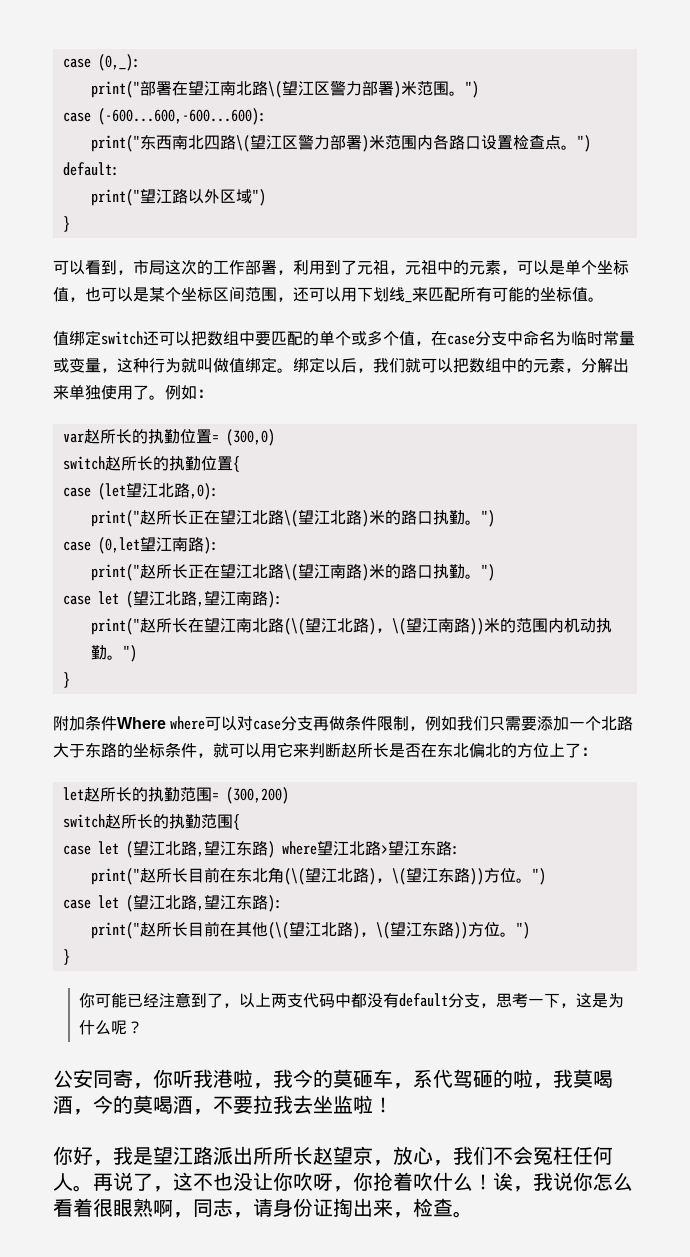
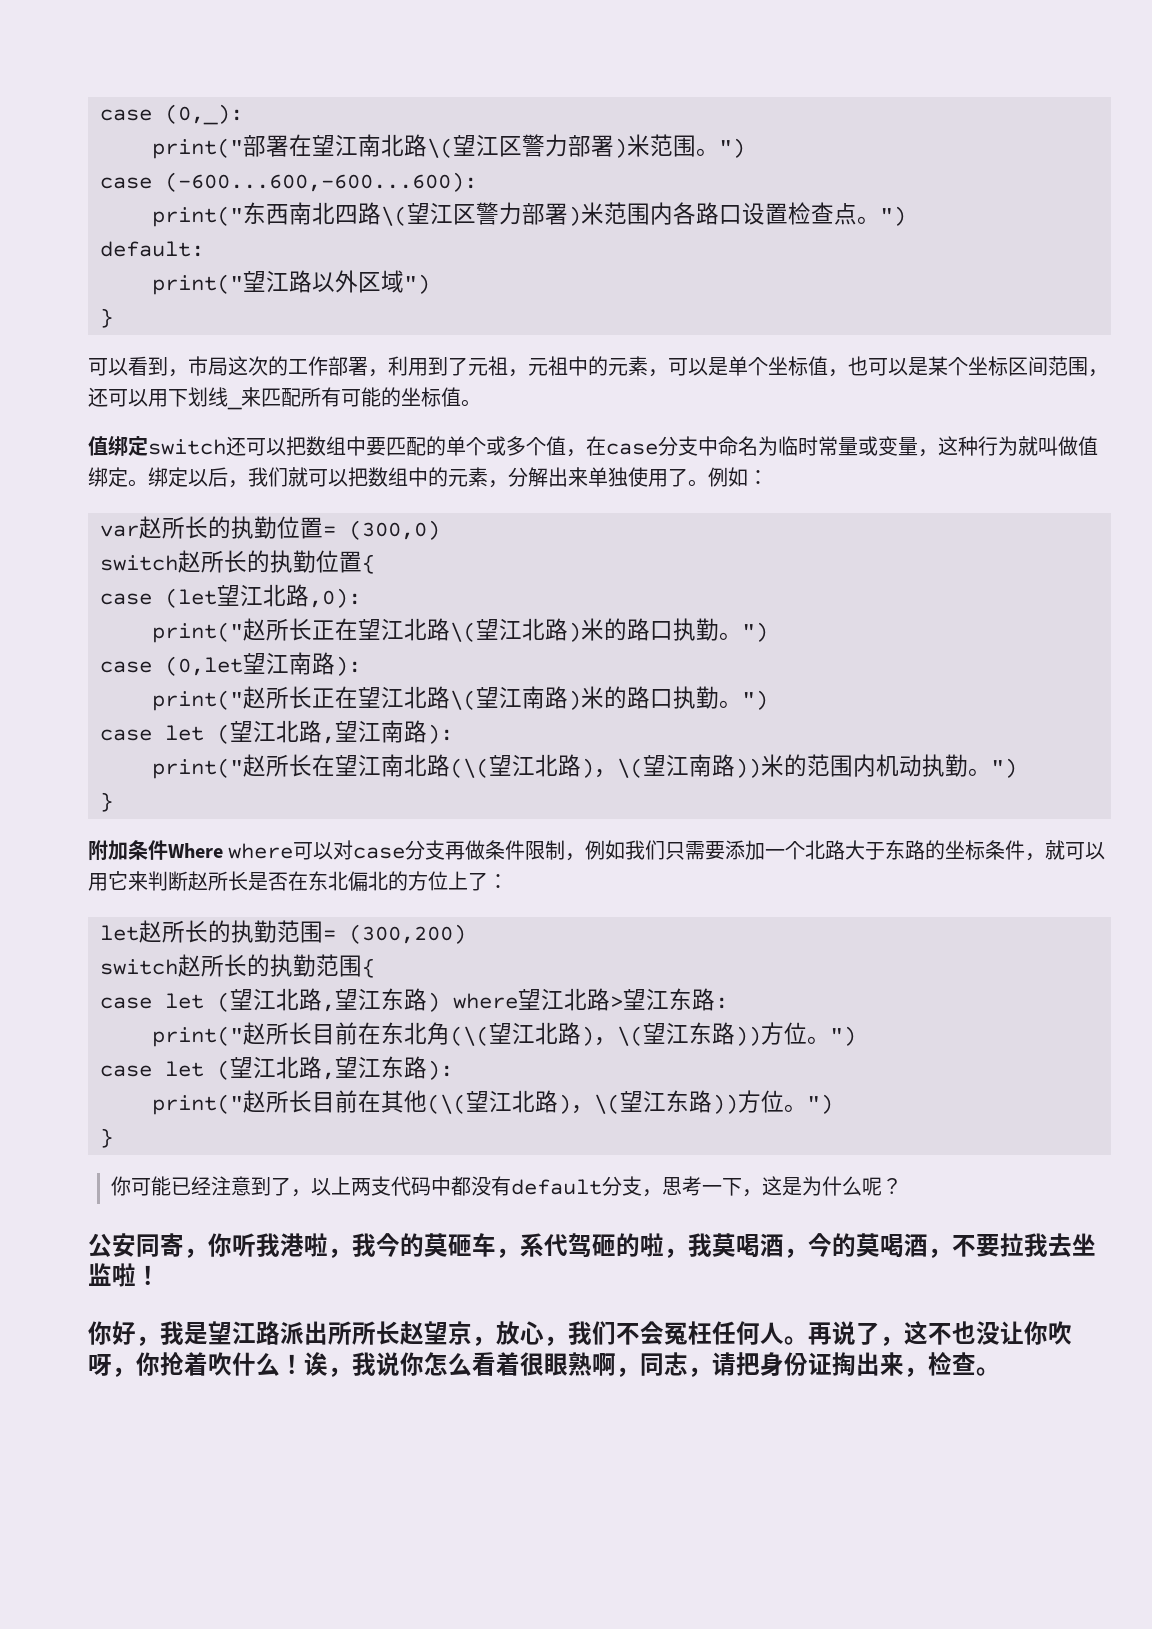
(273, 1207) none -> [736,1352,760,1376] 把

